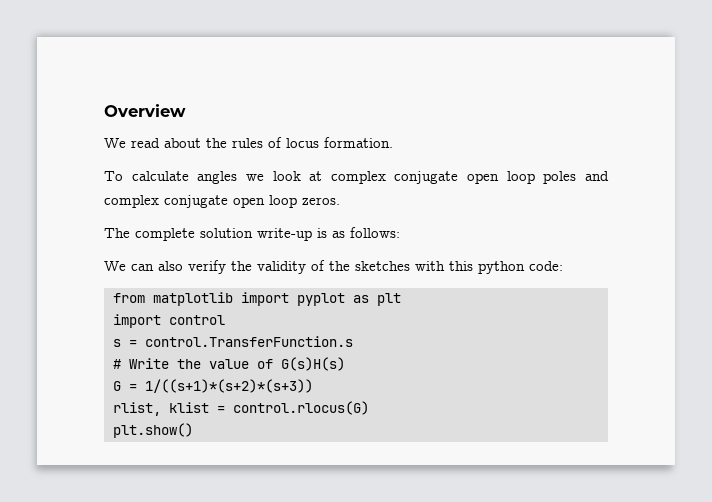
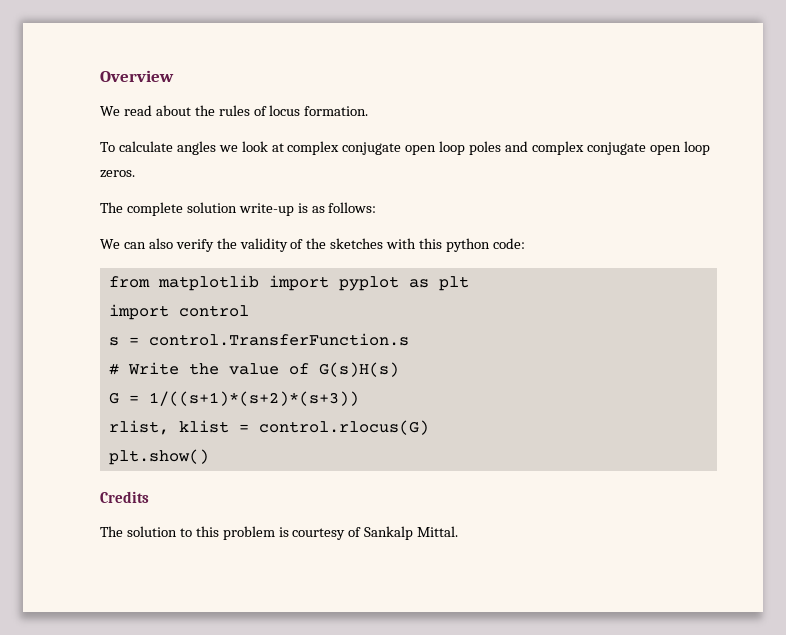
(193, 430) none -> [100,491,149,503] [100,526,459,540] // Credits // The solution to this problem is courtesy of Sankalp Mittal.

